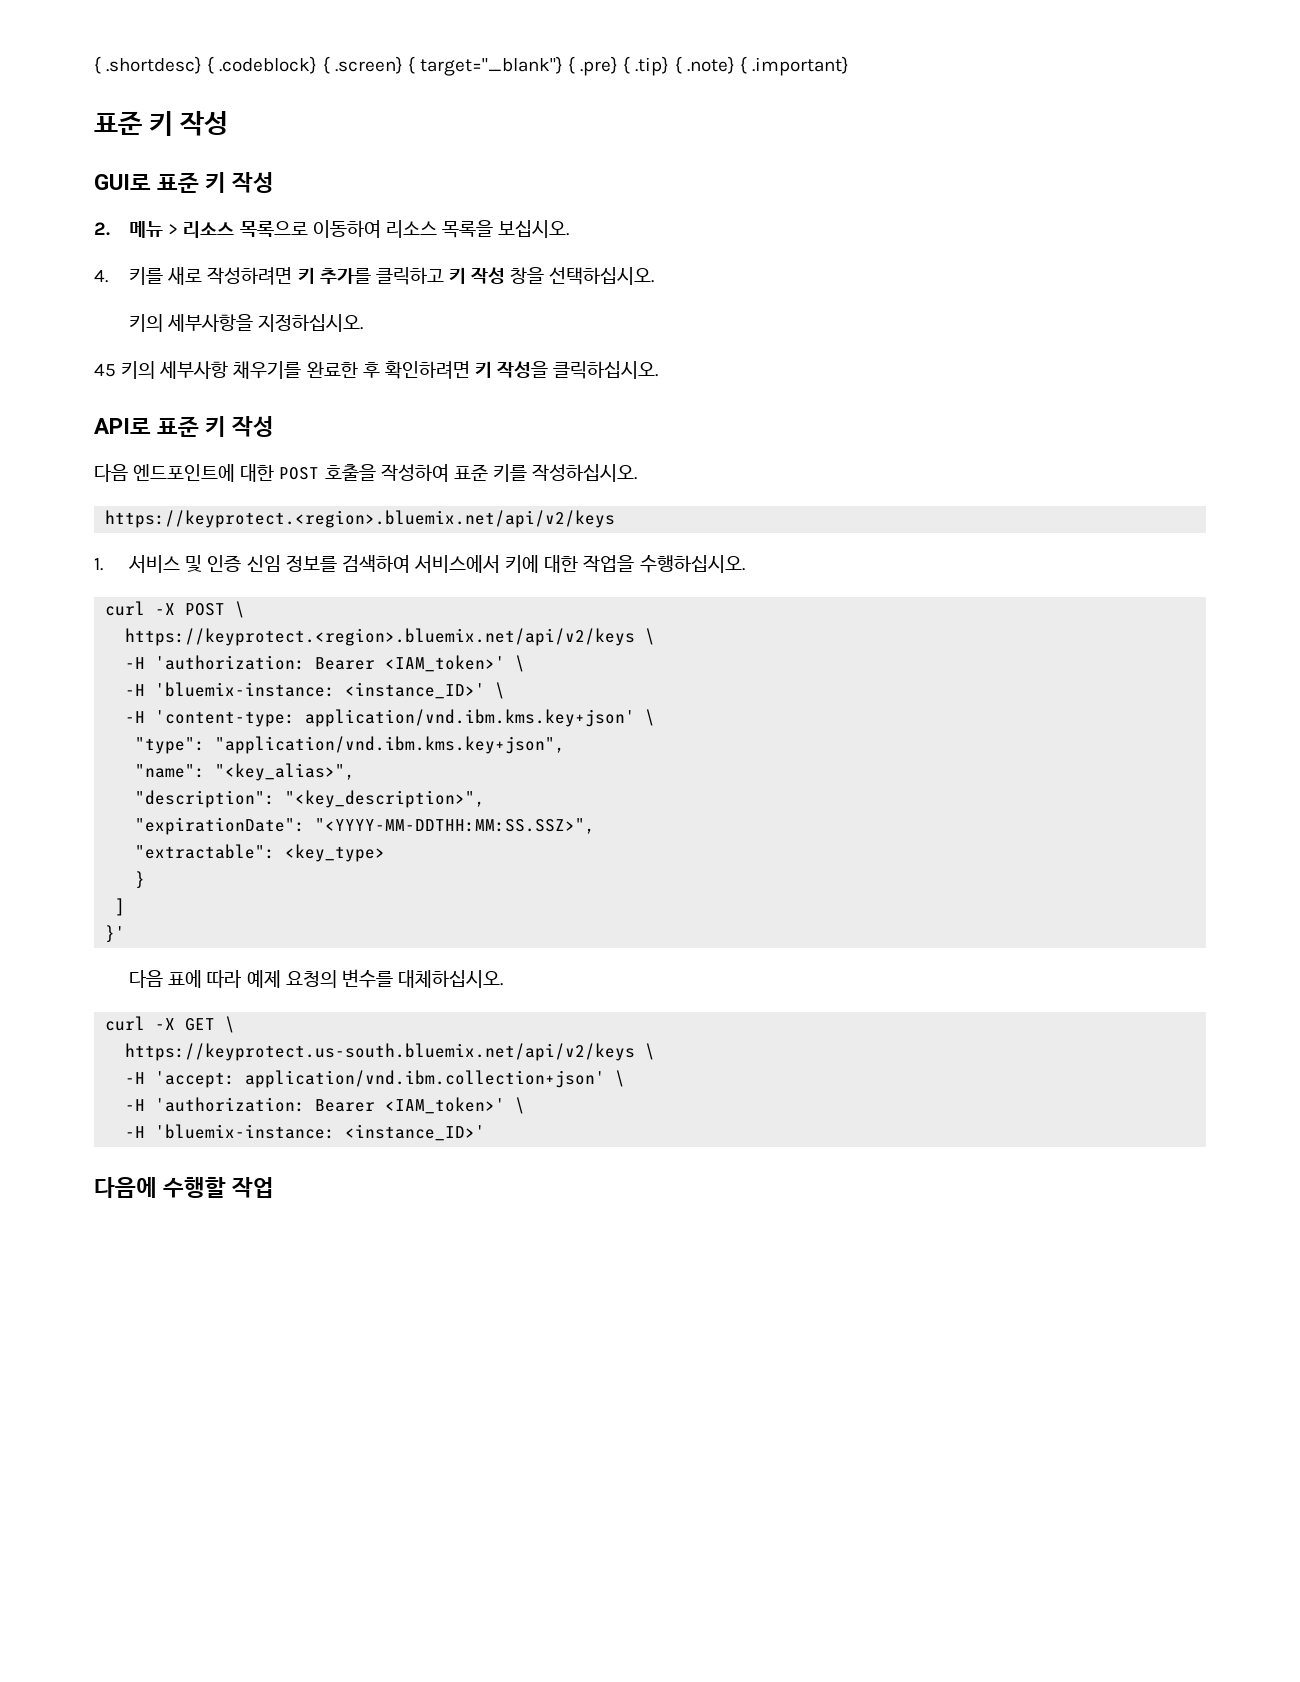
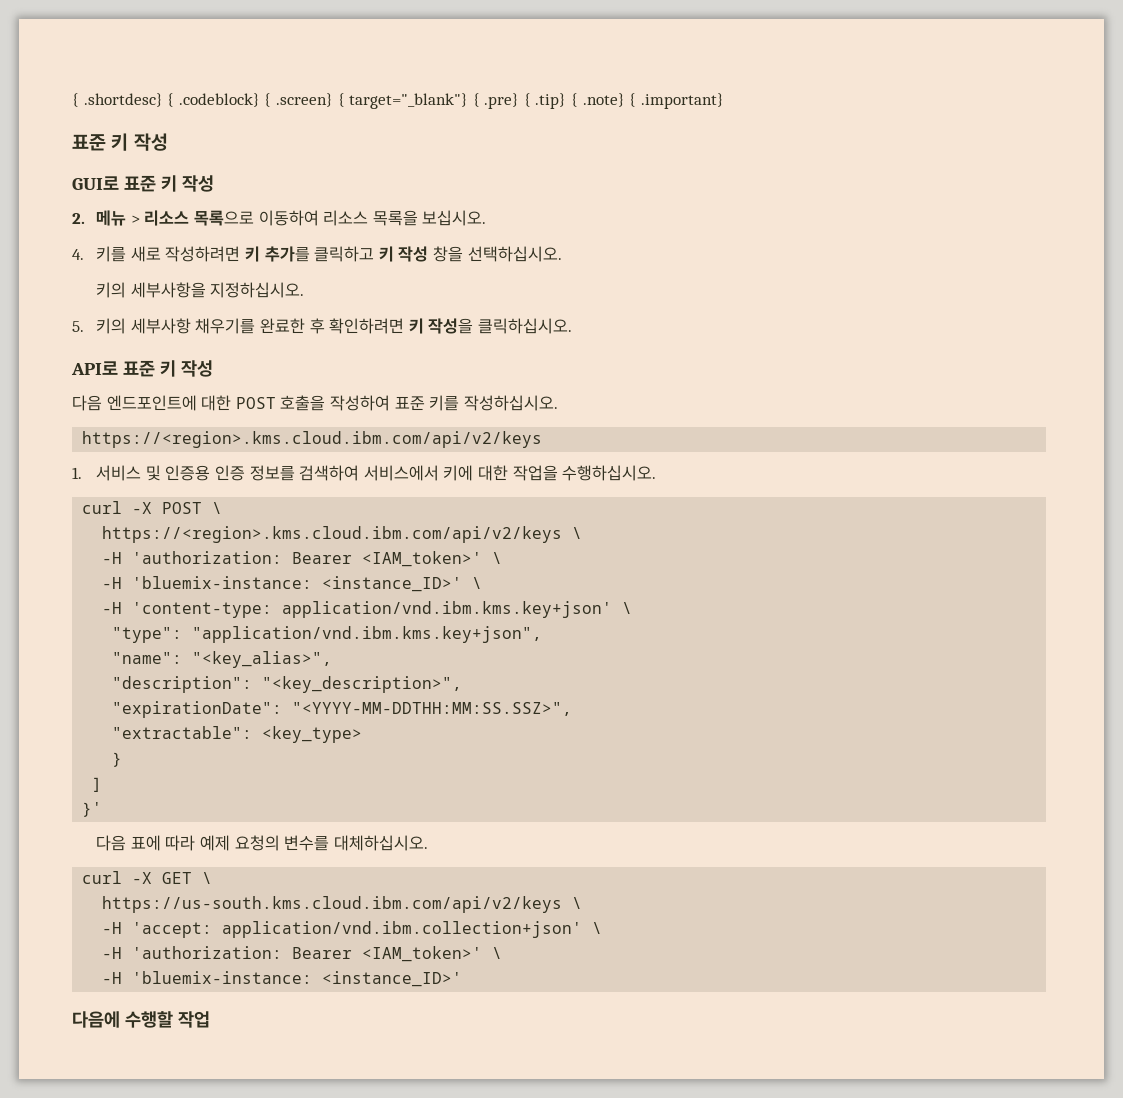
[94,363,116,377] 45 -> [72,321,84,332] 5.
[105,510,616,528] https://keyprotect.<region>.bluemix.net/api/v2/keys -> [82,431,543,448] https://<region>.kms.cloud.ibm.com/api/v2/keys
[207,555,281,572] 인증 신임 -> [165,465,246,481] 인증용 인증
[125,628,636,646] https://keyprotect.<region>.bluemix.net/api/v2/keys -> [102,526,563,543] https://<region>.kms.cloud.ibm.com/api/v2/keys
[125,1043,636,1061] https://keyprotect.us-south.bluemix.net/api/v2/keys -> [102,896,563,913] https://us-south.kms.cloud.ibm.com/api/v2/keys

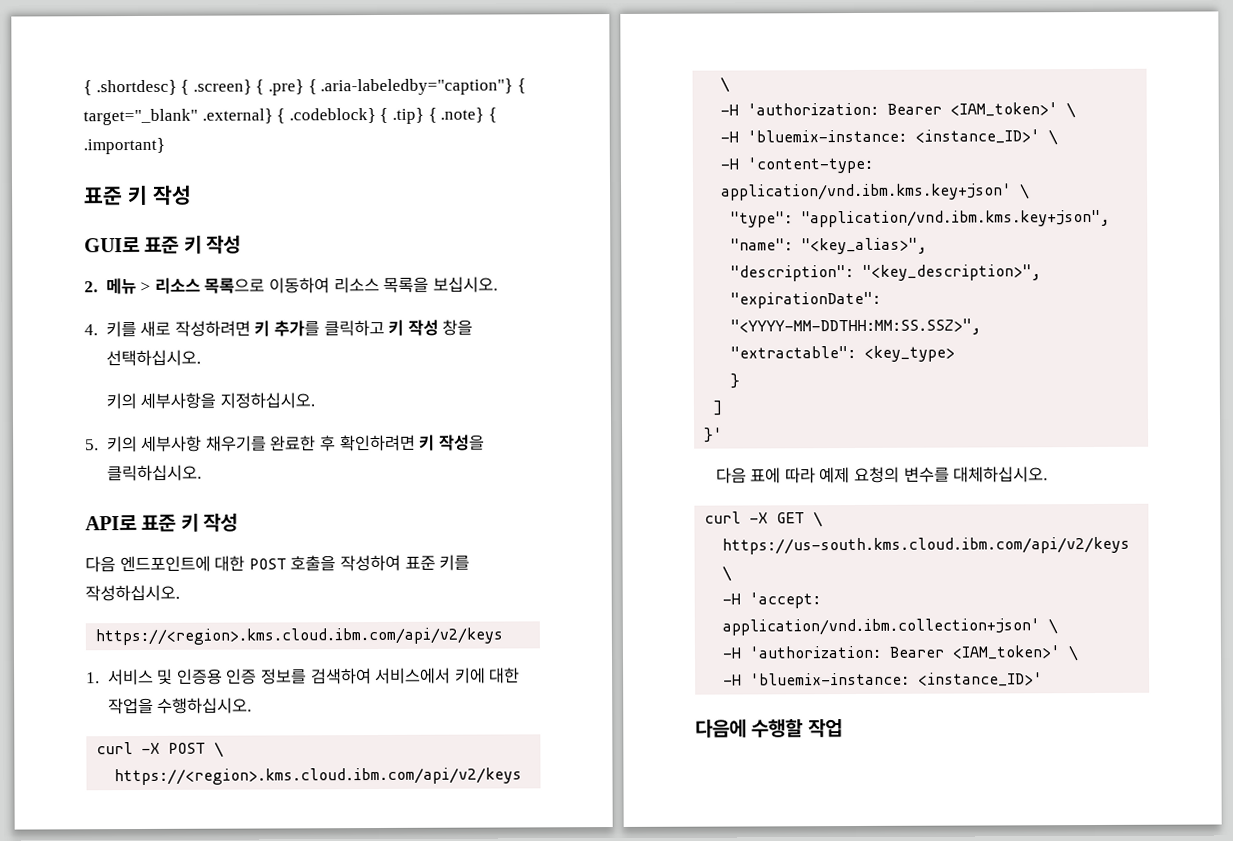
[178,93,520,109] .codeblock} { .screen} { target="_blank"} { .pre} -> [192,78,526,96] [83,108,376,126] .screen} { .pre} { .aria-labeledby="caption"} { target="_blank" .external} { .codeblock}

